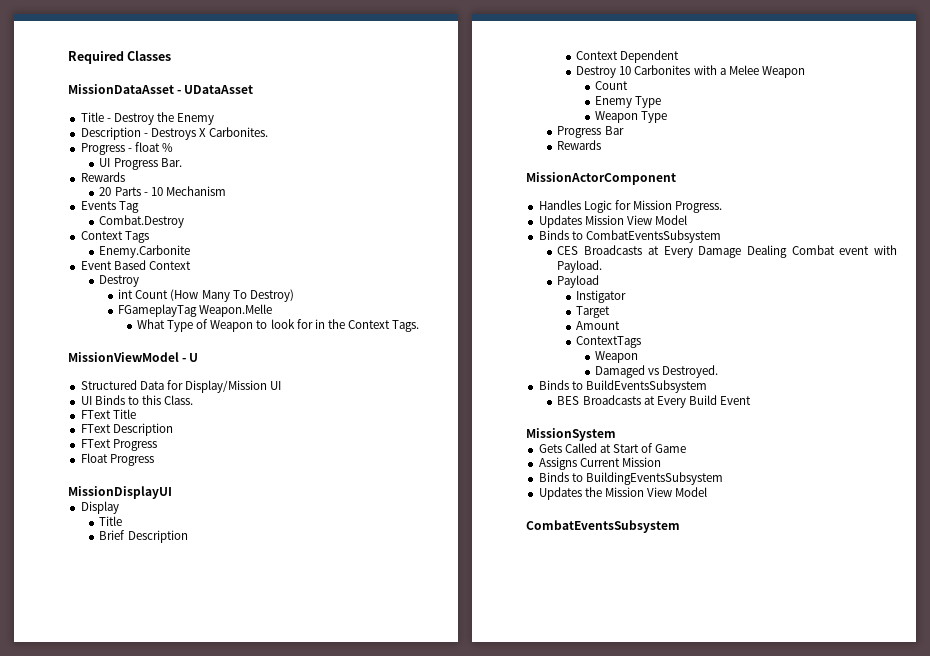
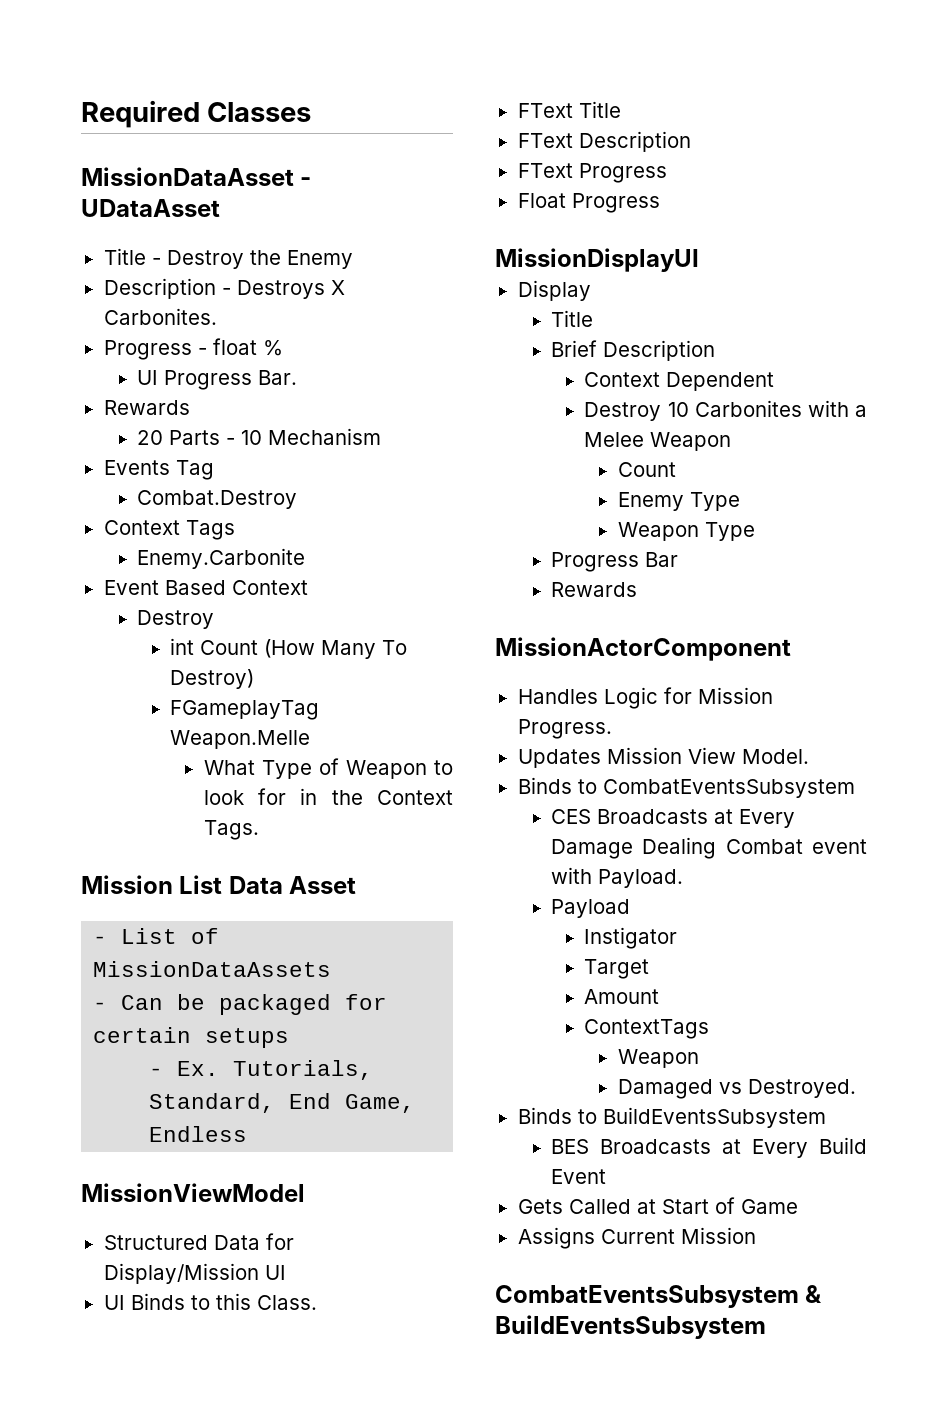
(420, 326) none -> [81,875,357,894] [93,928,220,944] [93,961,332,977] [93,994,388,1015] [93,1027,290,1048] [149,1060,374,1080] [149,1093,416,1113] [149,1126,248,1142] // Mission List Data Asset // - List of MissionDataAssets // - Can be packaged for certain setups // - Ex. Tutorials, Standard, End Game, Endless
[182,353,199,362] - U -> (305, 1192) none
[654,215,687,225] Model -> [741,749,809,764] Model.
[526,428,616,441] // MissionSystem -> (607, 1176) none
[538,472,723,485] [538,487,708,500] [526,520,680,533] // Binds to BuildingEventsSubsystem // Updates the Mission View Model // CombatEventsSubsystem -> [495,1285,823,1308] [495,1315,766,1339] // CombatEventsSubsystem & BuildEventsSubsystem

